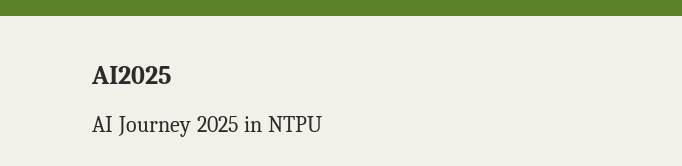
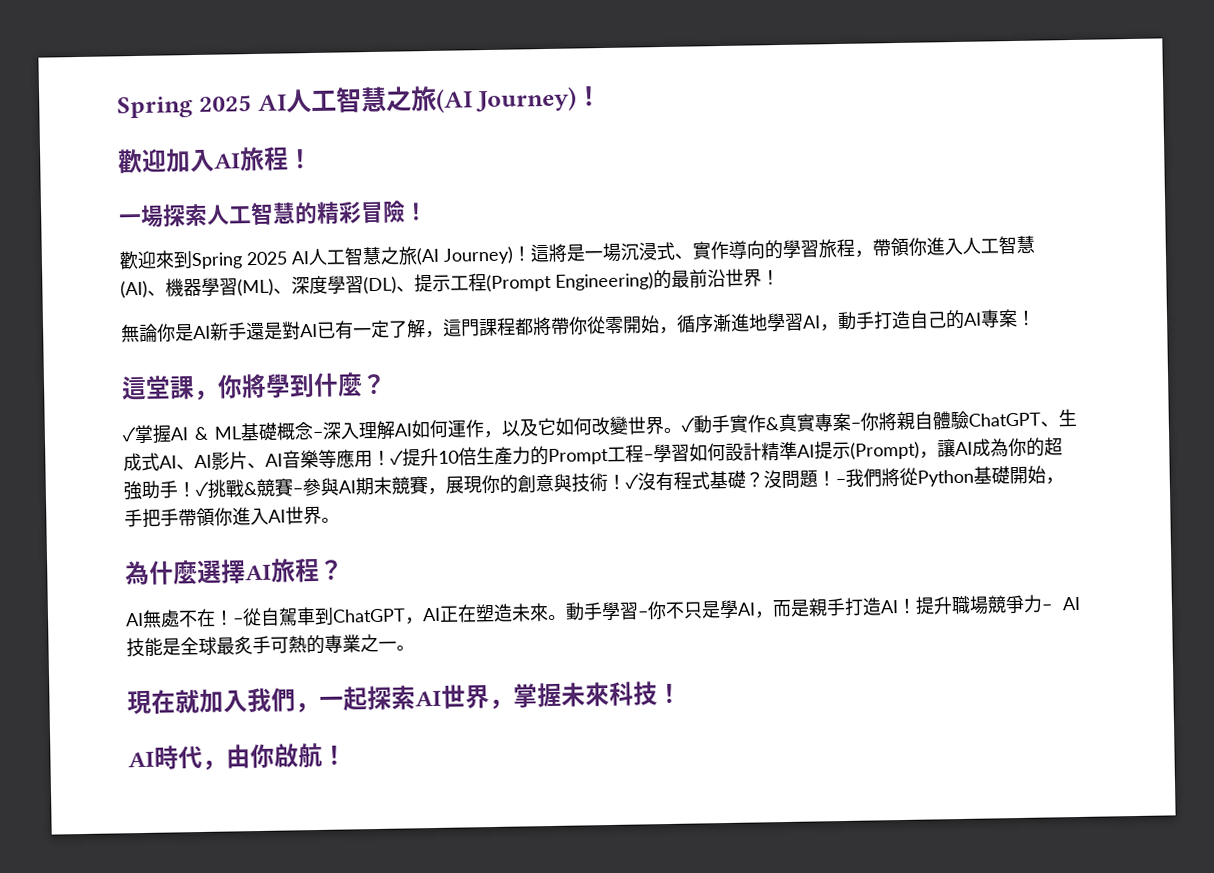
[91,66,172,84] [92,116,322,137] AI2025 // AI Journey 2025 in NTPU -> [117,85,603,119] [118,146,313,174] [119,200,428,228] [119,235,1035,270] [120,268,780,299] [121,308,1036,343] [121,372,387,401] [122,408,1077,444] [123,437,1063,472] [123,465,1064,501] [124,505,340,528] [125,557,344,586] [125,594,1081,628] [126,633,415,658] [127,681,682,715] [128,742,347,770] Spring 2025 AI人工智慧之旅(AI Journey)！ // 歡迎加入AI旅程！ // 一場探索人工智慧的精彩冒險！ // 歡迎來到Spring 2025 AI人工智慧之旅(AI Journey)！這將是一場沉浸式、實作導向的學習旅程，帶領你進入人工智慧(AI)、機器學習(ML)、深度學習(DL)、提示工程(Prompt Engineering)的最前沿世界！ // 無論你是AI新手還是對AI已有一定了解，這門課程都將帶你從零開始，循序漸進地學習AI，動手打造自己的AI專案！ // 這堂課，你將學到什麼？ // ✓掌握AI & ML基礎概念–深入理解AI如何運作，以及它如何改變世界。✓動手實作&真實專案–你將親自體驗ChatGPT、生成式AI、AI影片、AI音樂等應用！✓提升10倍生產力的Prompt工程–學習如何設計精準AI提示(Prompt)，讓AI成為你的超強助手！✓挑戰&競賽–參與AI期末競賽，展現你的創意與技術！✓沒有程式基礎？沒問題！–我們將從Python基礎開始，手把手帶領你進入AI世界。 // 為什麼選擇AI旅程？ // AI無處不在！–從自駕車到ChatGPT，AI正在塑造未來。動手學習–你不只是學AI，而是親手打造AI！提升職場競爭力– AI技能是全球最炙手可熱的專業之一。 // 現在就加入我們，一起探索AI世界，掌握未來科技！ // AI時代，由你啟航！

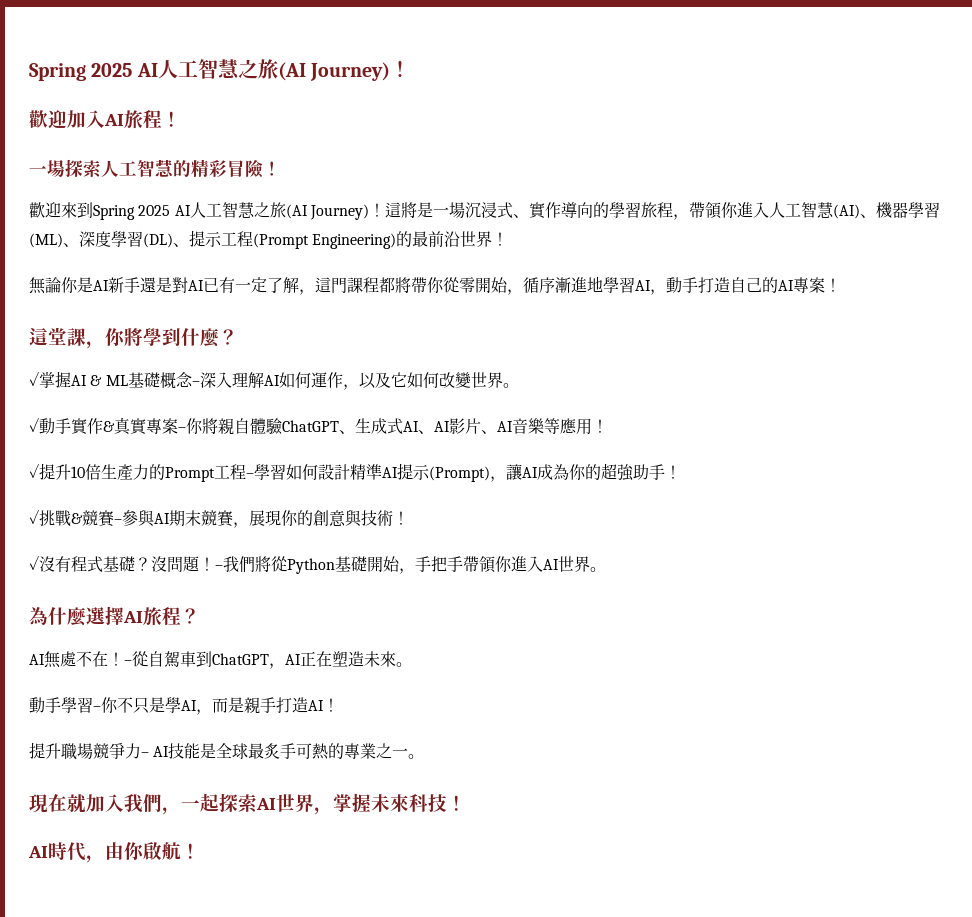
(682, 430) none -> (519, 385) //
(391, 458) none -> (608, 426) //
(196, 490) none -> (681, 472) //
(626, 482) none -> (409, 518) //
(567, 617) none -> (412, 664) //
(917, 606) none -> (339, 705) //

